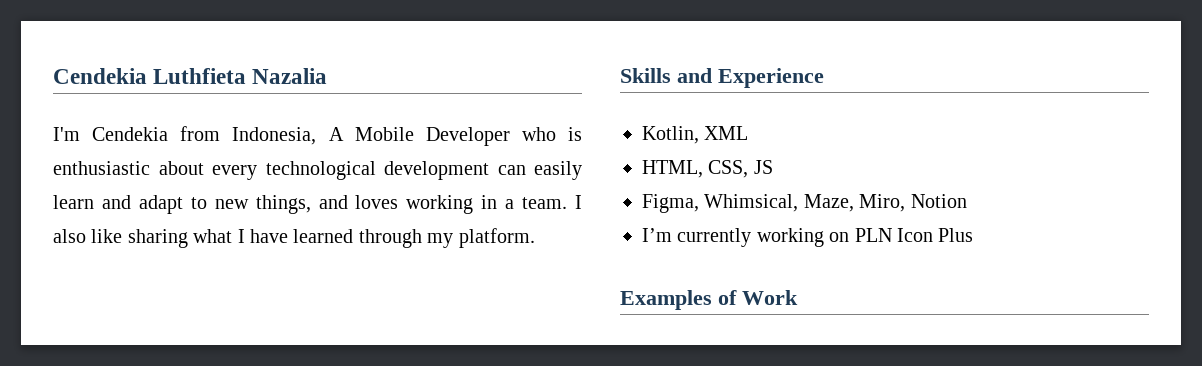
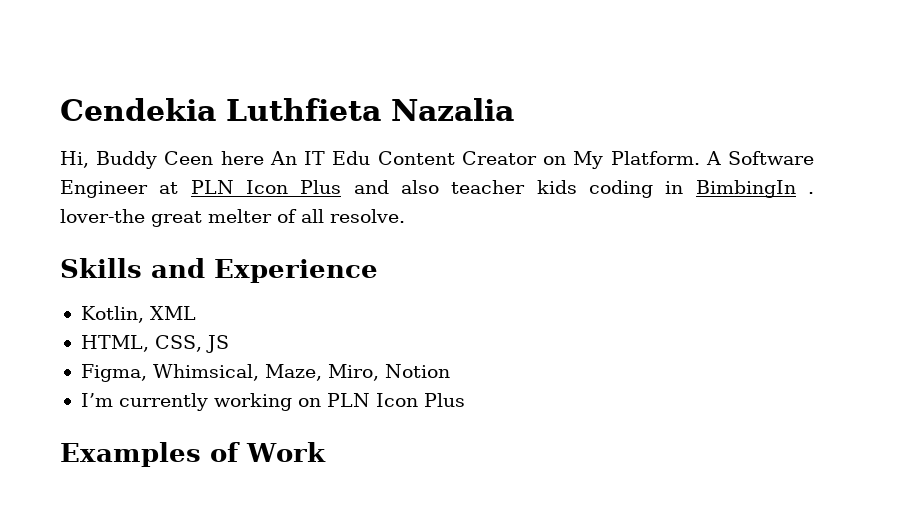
[53,126,582,146] [53,161,582,180] [53,195,582,214] [53,228,535,248] I'm Cendekia from Indonesia, A Mobile Developer who is enthusiastic about every technological development can easily learn and adapt to new things, and loves working in a team. I also like sharing what I have learned through my platform. -> [60,151,815,169] [60,180,815,198] [60,209,405,227] Hi, Buddy Ceen here An IT Edu Content Creator on My Platform. A Software Engineer at PLN Icon Plus and also teacher kids coding in BimbingIn . lover-the great melter of all resolve.

